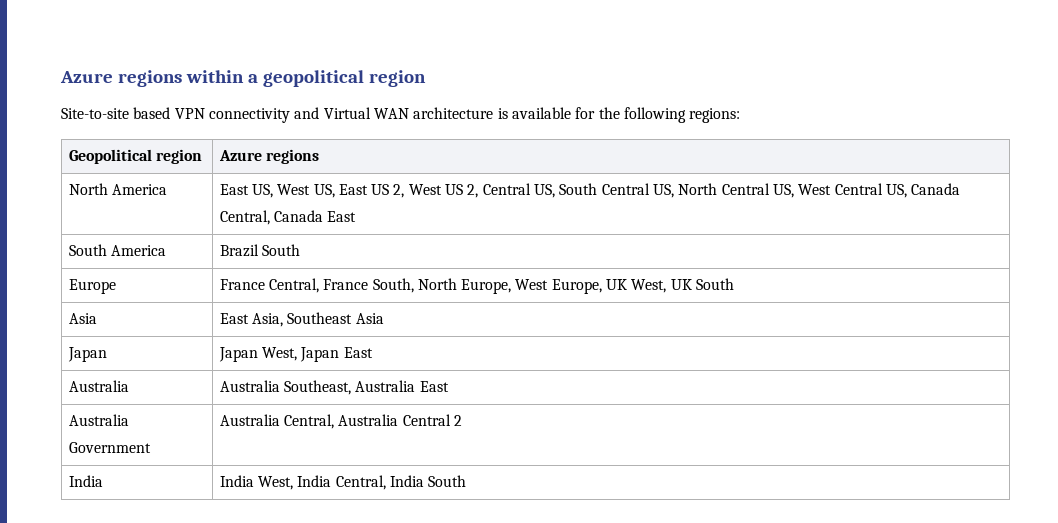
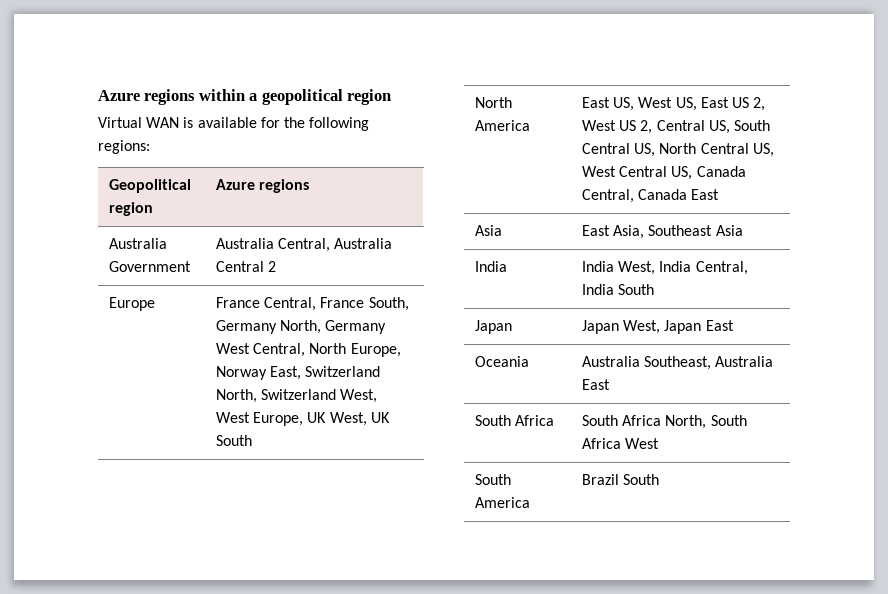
[61,107,320,123] Site-to-site based VPN connectivity and -> (392, 97) none
[413,107,494,119] architecture -> (180, 122) none
(319, 156) none -> [108,238,167,249] [108,261,191,272] [215,238,393,252] [215,261,277,272] [108,297,155,311] [215,297,409,311] [215,320,387,334] [215,343,401,357] [215,366,381,380] [215,389,378,403] [215,412,390,426] [215,435,252,446] // Australia Government | Australia Central, Australia Central 2 // Europe | France Central, France South, Germany North, Germany West Central, North Europe, Norway East, Switzerland North, Switzerland West, West Europe, UK West, UK South
[68,244,166,256] [219,244,300,257] [68,279,116,294] [219,278,735,294] // South America | Brazil South // Europe | France Central, France South, North Europe, West Europe, UK West, UK South -> (720, 194) none
[67,347,107,362] [218,347,373,362] [68,380,129,392] [219,380,449,395] [68,414,129,426] [68,442,151,453] [219,414,462,429] // Japan | Japan West, Japan East // Australia | Australia Southeast, Australia East // Australia Government | Australia Central, Australia Central 2 -> (743, 230) none
(467, 481) none -> [474,320,512,334] [581,320,734,334] [474,356,529,367] [581,356,774,370] [581,379,610,390] [474,415,555,426] [581,415,747,429] [581,438,660,449] [474,474,511,485] [474,497,530,508] [581,474,660,485] // Japan | Japan West, Japan East // Oceania | Australia Southeast, Australia East // South Africa | South Africa North, South Africa West // South America | Brazil South

